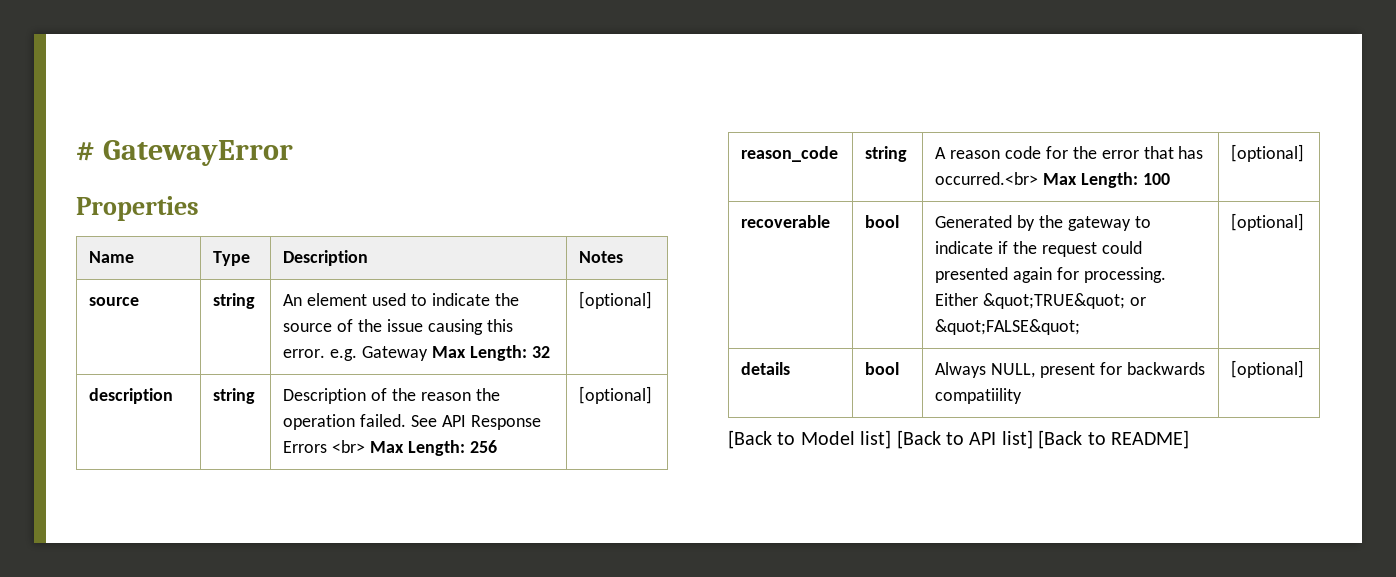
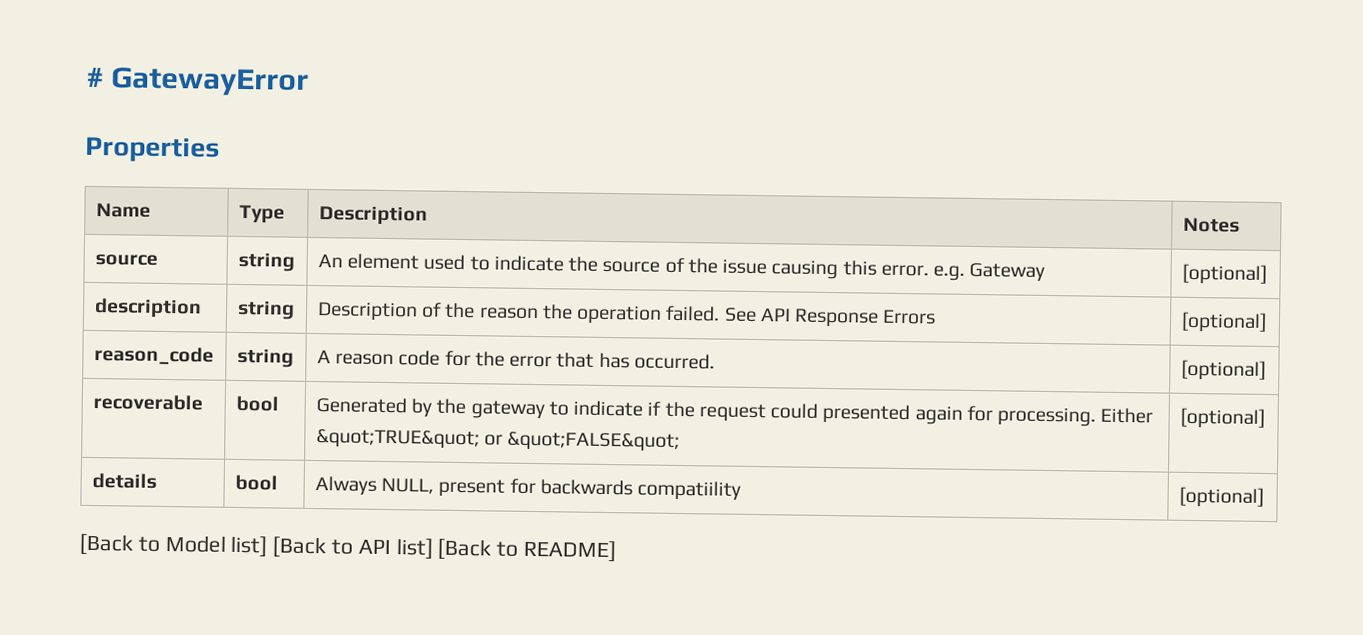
[432,345,550,361] Max Length: 32 -> (1046, 272) none
[332,440,497,456] <br> Max Length: 256 -> (937, 317) none
[935,172,1171,188] occurred.<br> Max Length: 100 -> [633,353,715,370] occurred.

